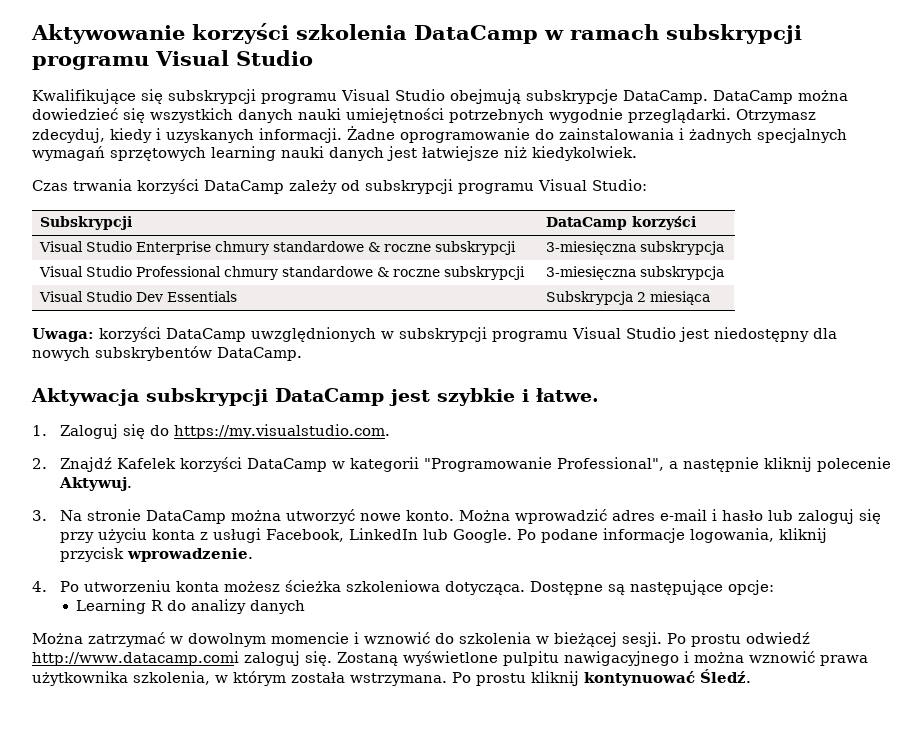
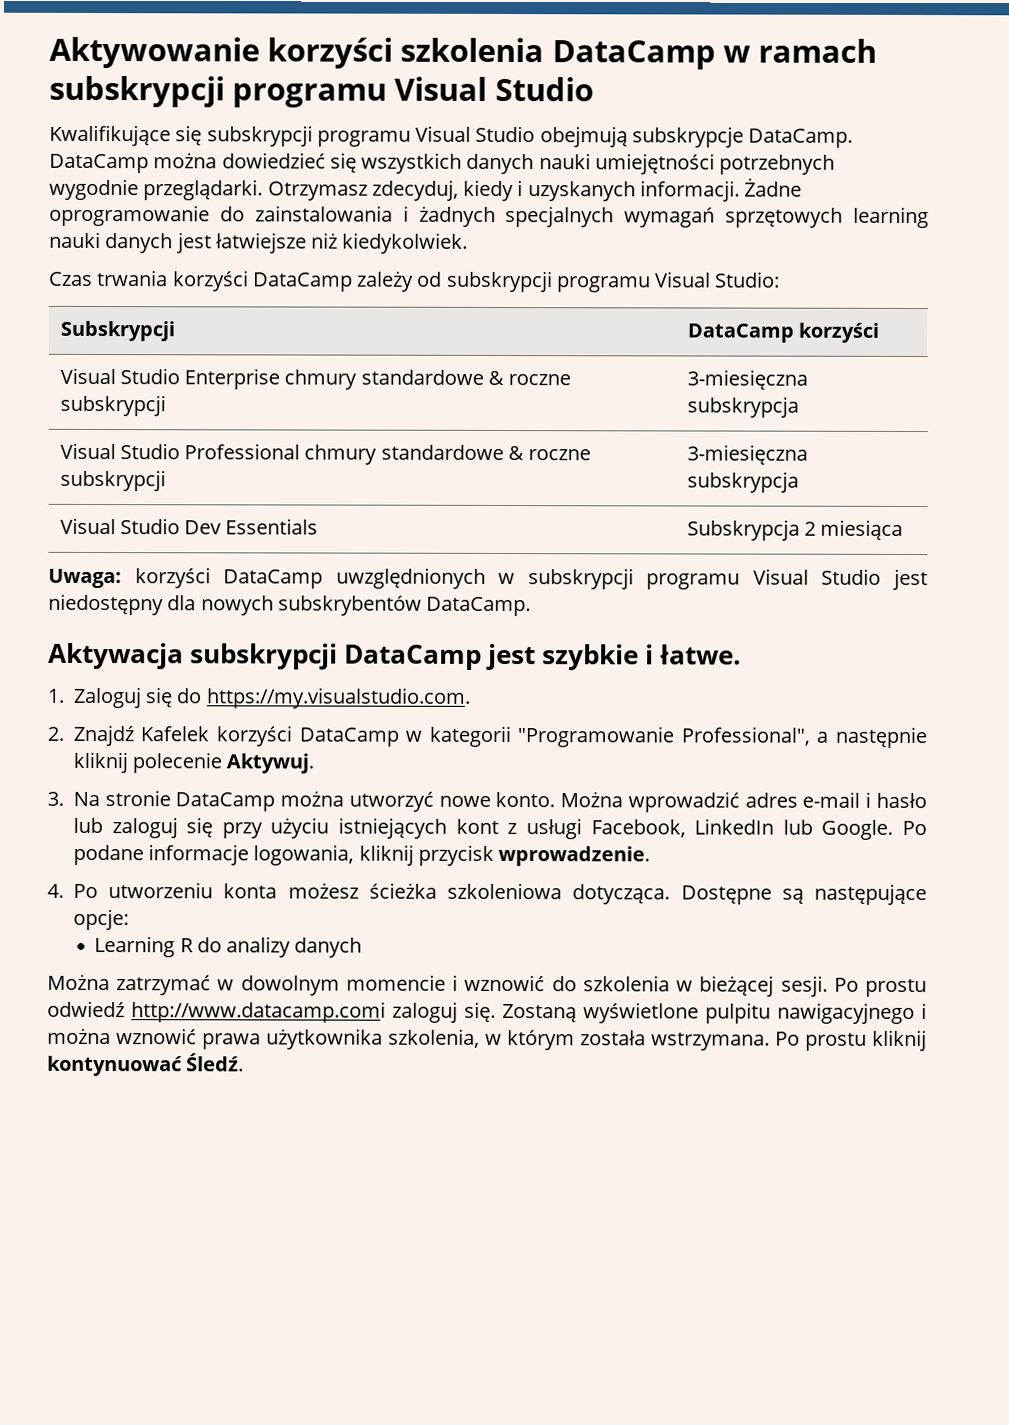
[151,529,195,540] konta -> [338,817,499,839] istniejących kont

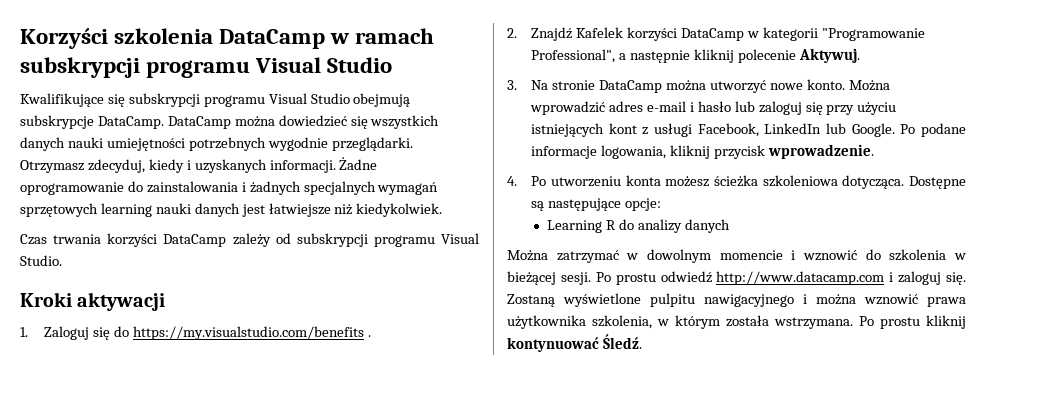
[49,36,394,69] Aktywowanie korzyści -> [20,28,108,49] Korzyści
[715,271,781,288] [59,320,175,342] [686,322,879,343] [59,367,572,390] [59,394,166,417] [686,369,808,390] [686,396,799,418] [59,442,592,465] [59,469,166,492] [686,444,808,465] [686,471,799,493] [59,517,319,535] [686,519,904,541] [48,567,928,591] [48,593,532,617] [48,642,742,671] Studio: // Subskrypcji | DataCamp korzyści // Visual Studio Enterprise chmury standardowe & roczne subskrypcji | 3-miesięczna subskrypcja // Visual Studio Professional chmury standardowe & roczne subskrypcji | 3-miesięczna subskrypcja // Visual Studio Dev Essentials | Subskrypcja 2 miesiąca // Uwaga: korzyści DataCamp uwzględnionych w subskrypcji programu Visual Studio jest niedostępny dla nowych subskrybentów DataCamp. // Aktywacja subskrypcji DataCamp jest szybkie i łatwe. -> [20,255,62,266] [20,292,166,311] Studio. // Kroki aktywacji
[206,687,471,709] https://my.visualstudio.com. -> [132,326,371,340] https://my.visualstudio.com/benefits .
[131,1001,386,1023] http://www.datacamp.comi -> [716,271,894,285] http://www.datacamp.com i

